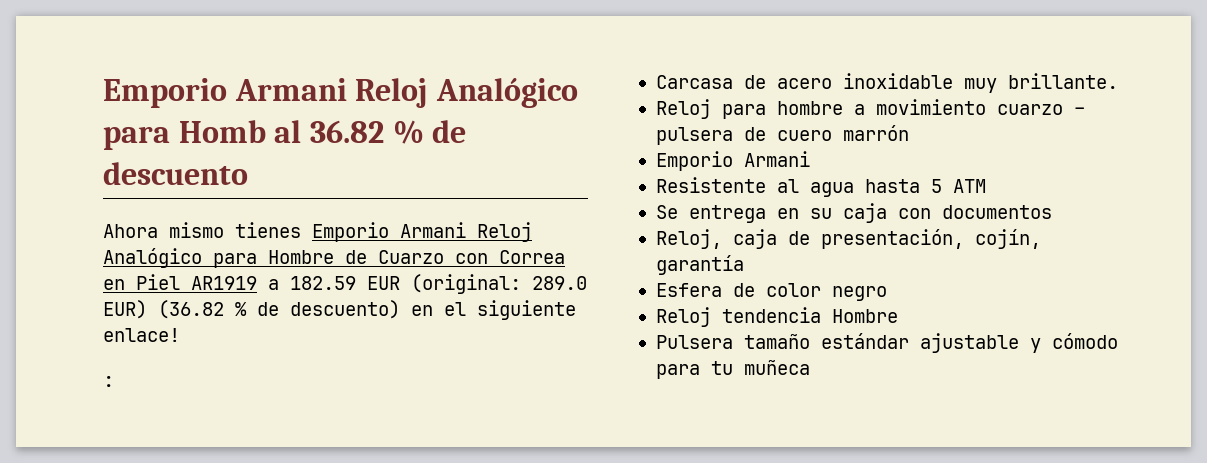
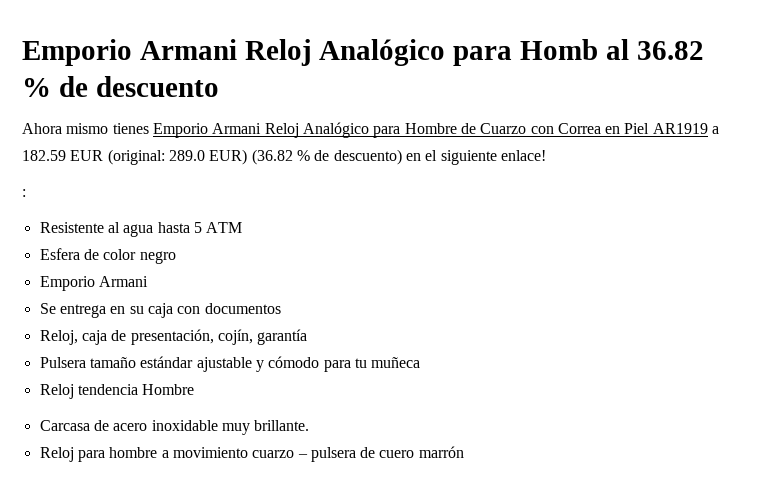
(114, 381) none -> [39,222,243,237] [39,248,176,264] [39,276,148,291] [39,303,281,318] [39,329,308,345] [39,356,421,372] [39,384,195,399] // Resistente al agua hasta 5 ATM // Esfera de color negro // Emporio Armani // Se entrega en su caja con documentos // Reloj, caja de presentación, cojín, garantía // Pulsera tamaño estándar ajustable y cómodo para tu muñeca // Reloj tendencia Hombre
[655,151,810,171] [655,177,986,197] [655,203,1052,223] [655,229,1041,249] [655,255,744,275] [655,283,887,301] [655,307,898,327] [655,333,1118,353] [655,360,810,379] // Emporio Armani // Resistente al agua hasta 5 ATM // Se entrega en su caja con documentos // Reloj, caja de presentación, cojín, garantía // Esfera de color negro // Reloj tendencia Hombre // Pulsera tamaño estándar ajustable y cómodo para tu muñeca -> (464, 452) none

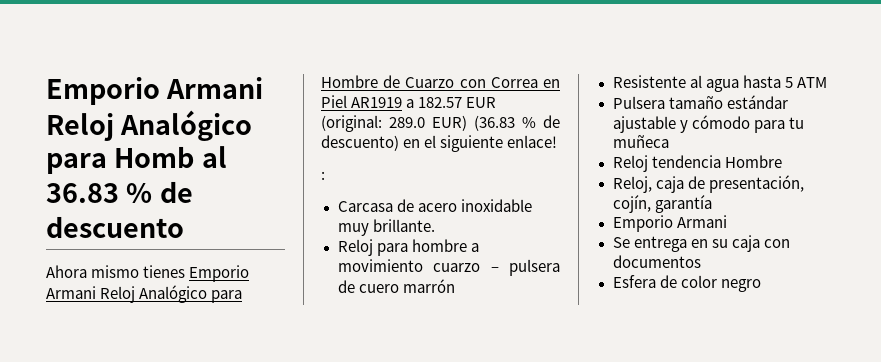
[636,41,704,60] 36.82 -> [46,183,119,203] 36.83
[22,150,66,161] 182.59 -> [418,97,463,108] 182.57
[251,149,293,165] (36.82 -> [474,115,515,131] (36.83
[39,222,243,237] [39,248,176,264] [39,276,148,291] [39,303,281,318] [39,329,308,345] [39,356,421,372] [39,384,195,399] // Resistente al agua hasta 5 ATM // Esfera de color negro // Emporio Armani // Se entrega en su caja con documentos // Reloj, caja de presentación, cojín, garantía // Pulsera tamaño estándar ajustable y cómodo para tu muñeca // Reloj tendencia Hombre -> (325, 175) none
(464, 452) none -> [612,75,827,92] [612,95,788,109] [612,115,804,133] [612,135,669,148] [612,155,782,172] [612,175,804,193] [612,195,712,213] [612,215,727,232] [612,235,790,252] [612,255,701,268] [612,275,761,292] // Resistente al agua hasta 5 ATM // Pulsera tamaño estándar ajustable y cómodo para tu muñeca // Reloj tendencia Hombre // Reloj, caja de presentación, cojín, garantía // Emporio Armani // Se entrega en su caja con documentos // Esfera de color negro

